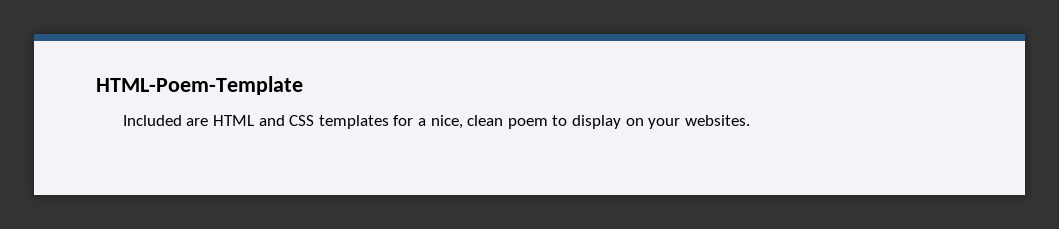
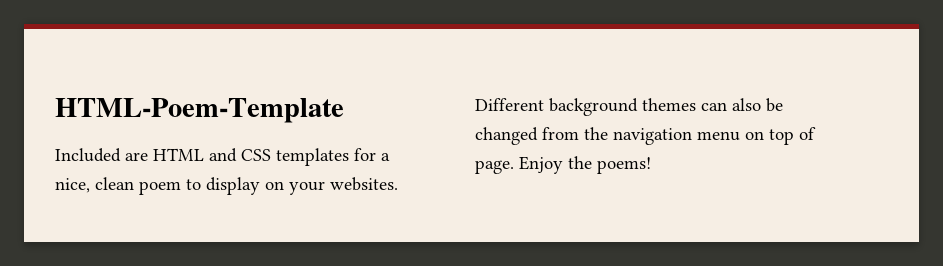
(750, 120) none -> [475,98,783,116] [475,127,816,145] [475,156,651,174] Different background themes can also be changed from the navigation menu on top of page. Enjoy the poems!

